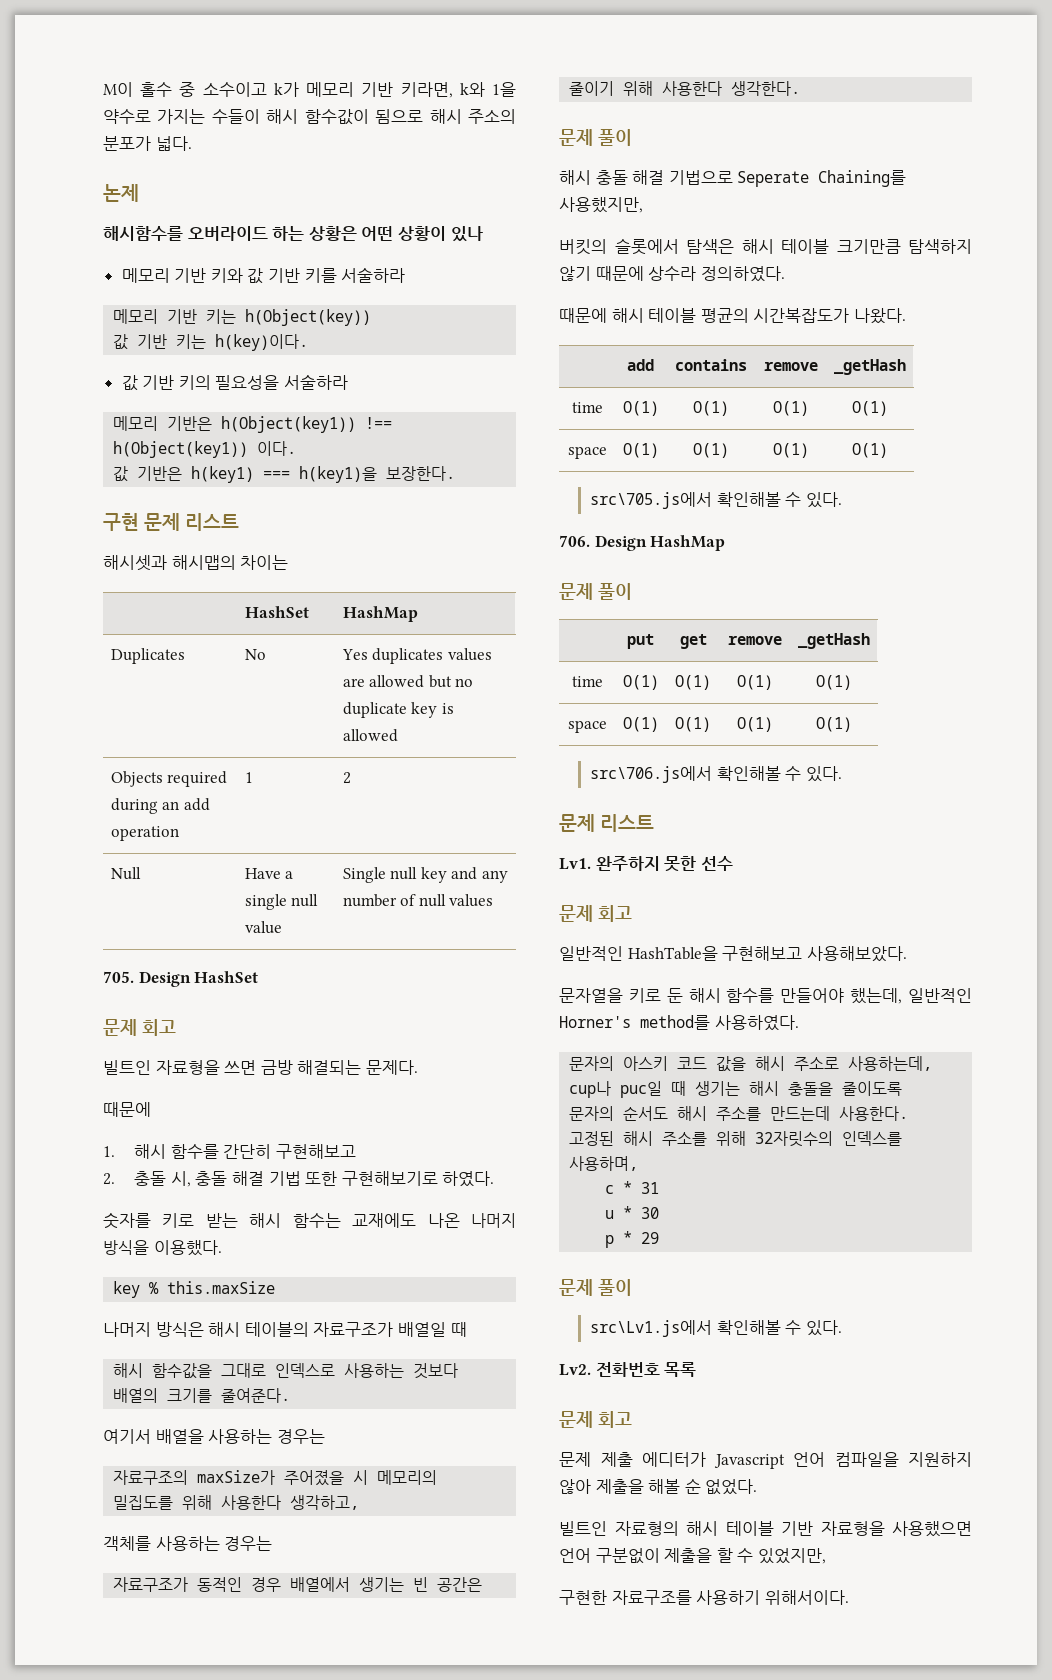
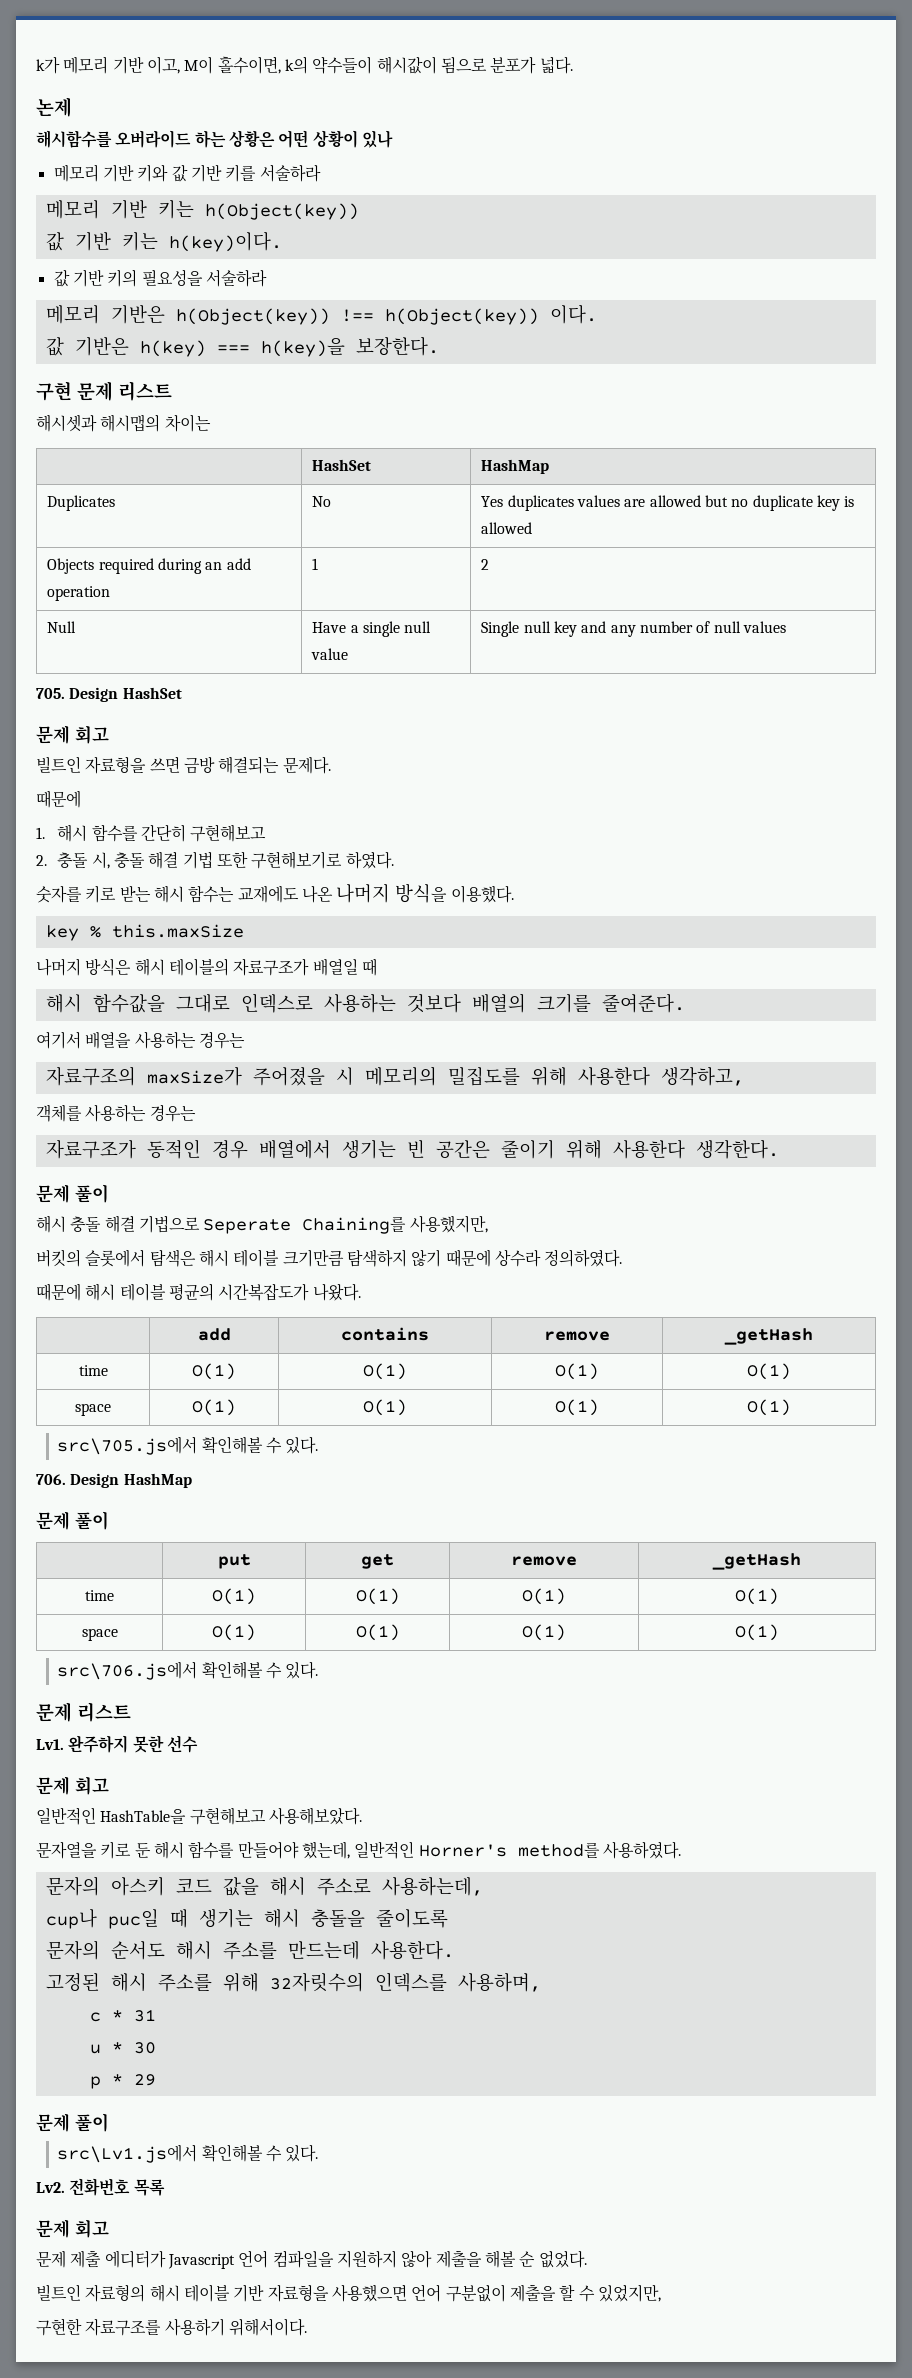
[103,82,516,98] [103,109,516,125] M이 홀수 중 소수이고 k가 메모리 기반 키라면, k와 1을 약수로 가지는 수들이 해시 함수값이 됨으로 해시 주소의 -> [36,56,487,74] k가 메모리 기반 이고, M이 홀수이면, k의 약수들이 해시값이 됨으로
[221,416,393,433] [113,441,249,458] h(Object(key1)) !== h(Object(key1)) -> [175,308,539,325] h(Object(key)) !== h(Object(key))
[191,466,378,483] h(key1) === h(key1)을 -> [139,338,345,357] h(key) === h(key)을

